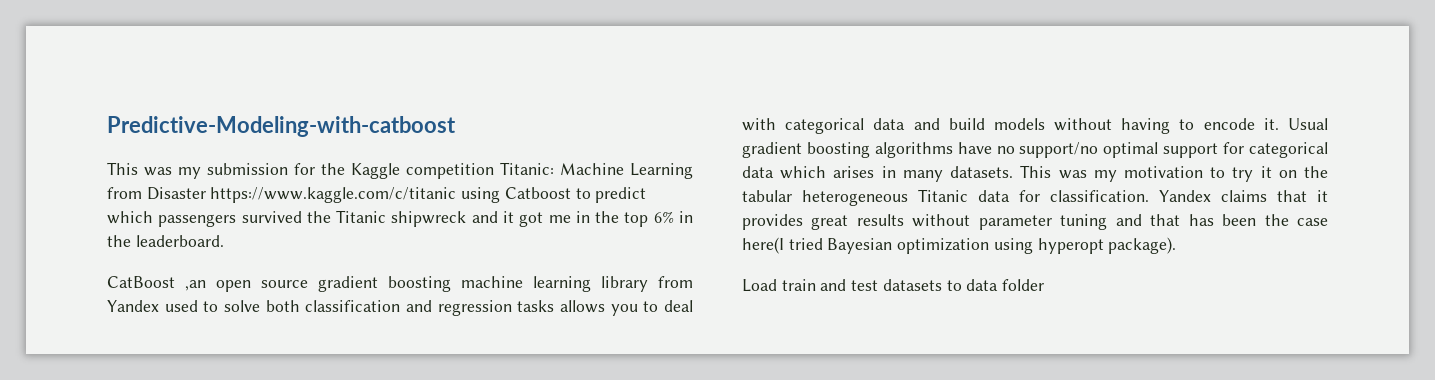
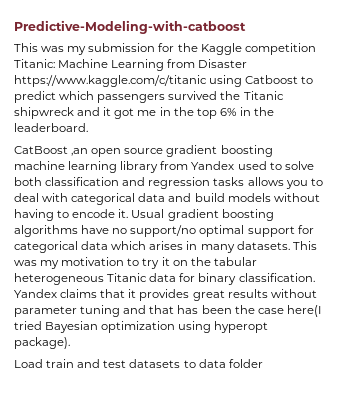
(1040, 196) none -> [198,273,237,285] binary

